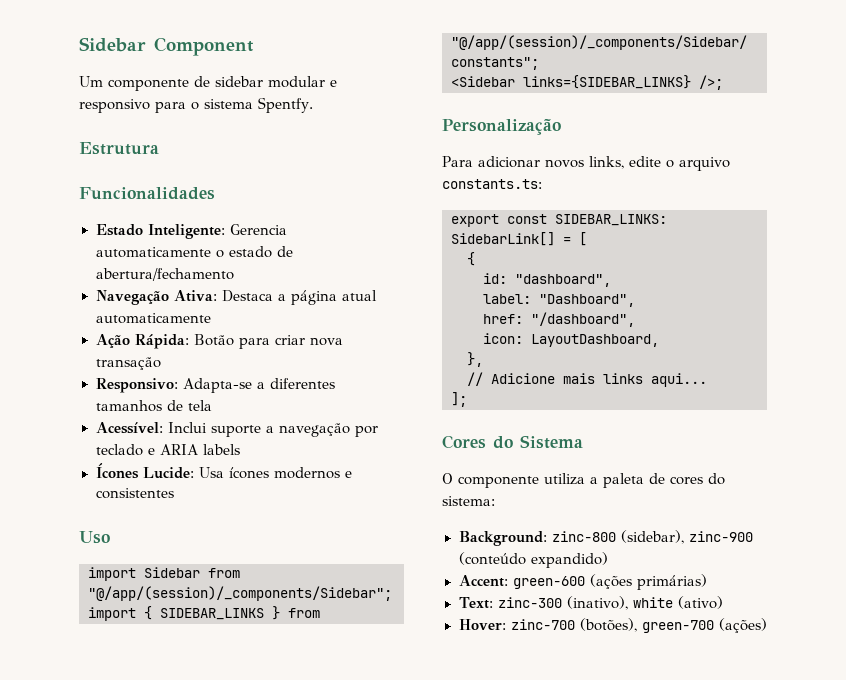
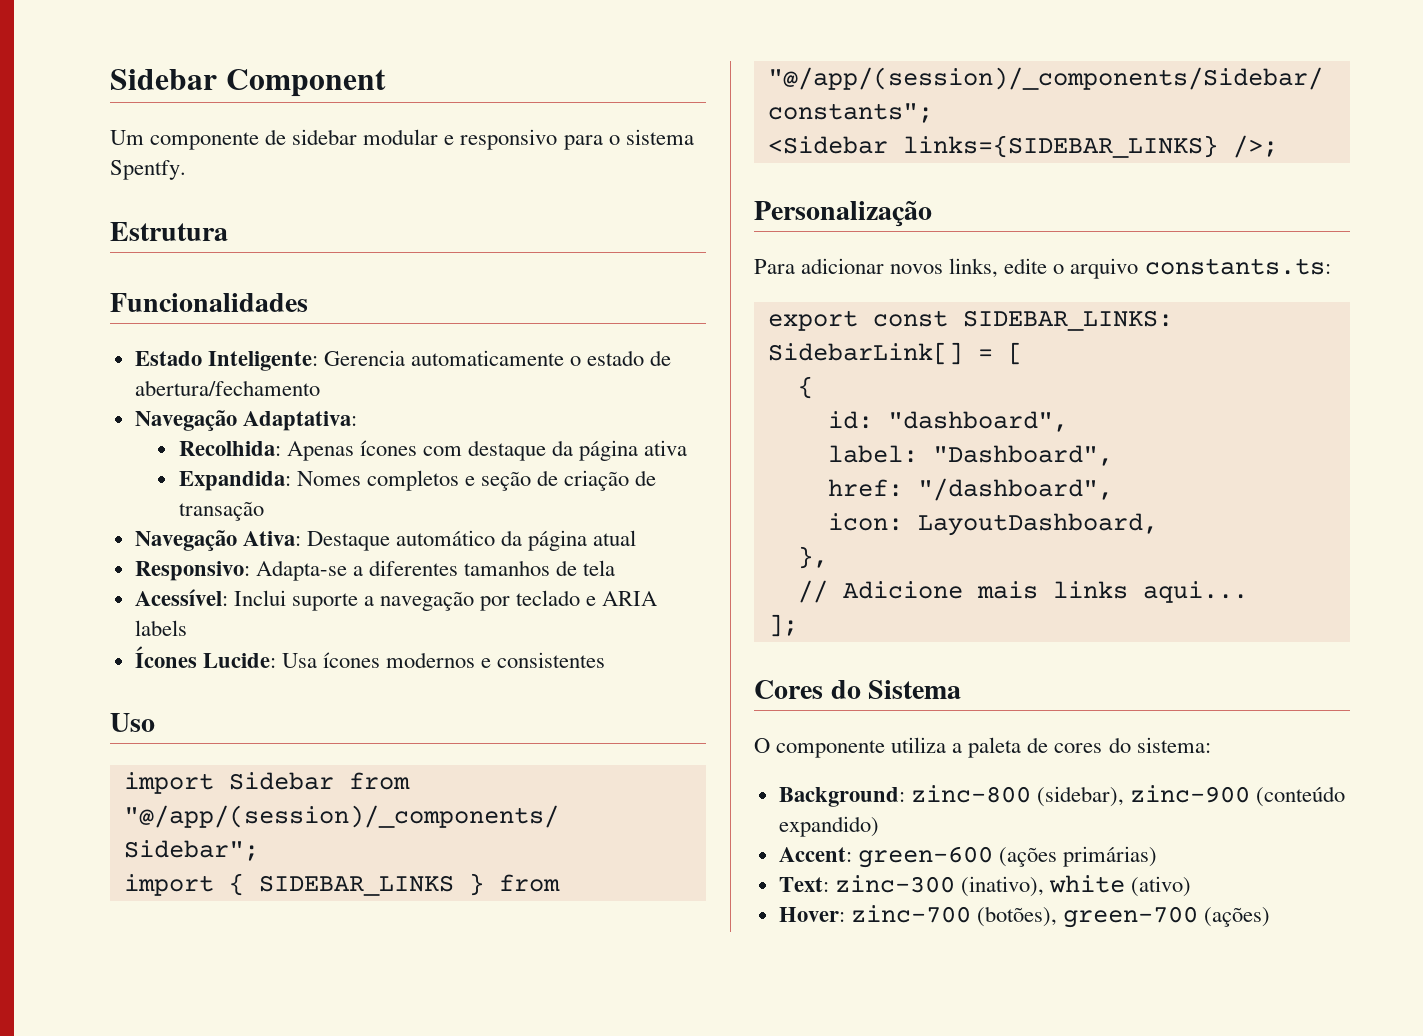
(234, 274) none -> [134,410,357,431] [178,440,688,461] [178,470,657,491] [178,501,264,521] // Navegação Adaptativa: // Recolhida: Apenas ícones com destaque da página ativa // Expandida: Nomes completos e seção de criação de transação
[221,290,286,302] Destaca a -> [306,530,523,551] Destaque automático da
[95,313,211,324] [95,334,343,349] [95,357,161,370] automaticamente // Ação Rápida: Botão para criar nova transação -> (637, 538) none

